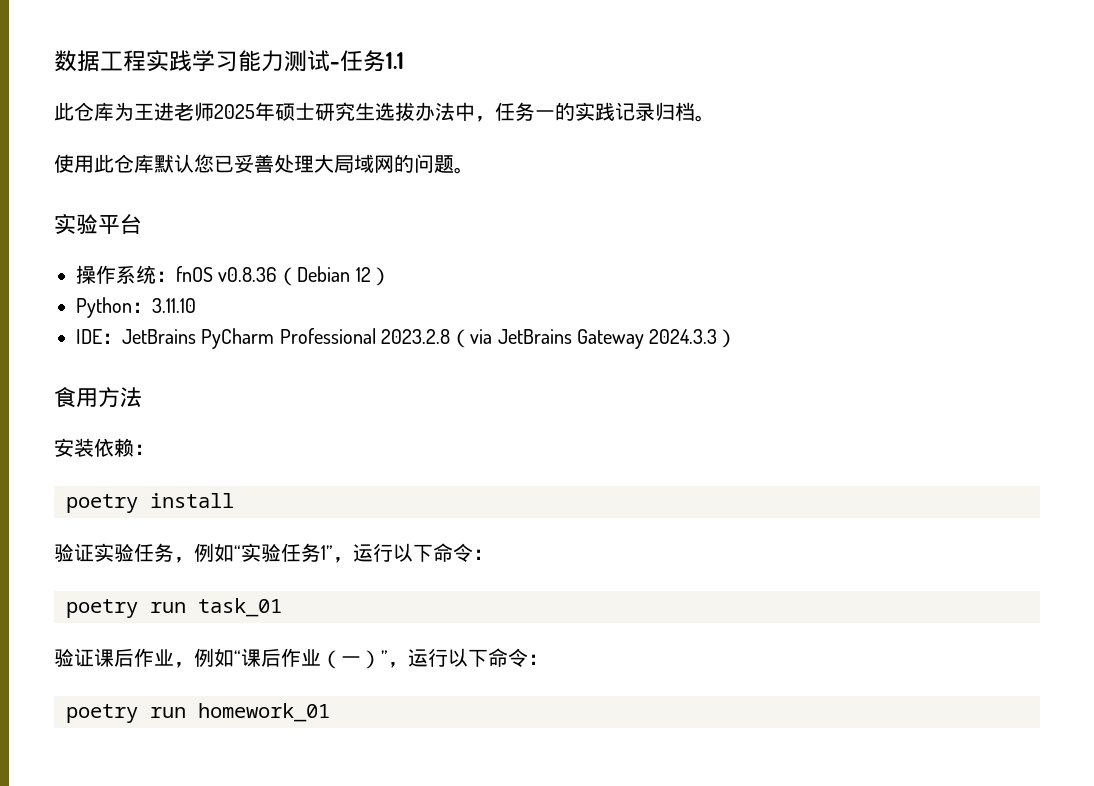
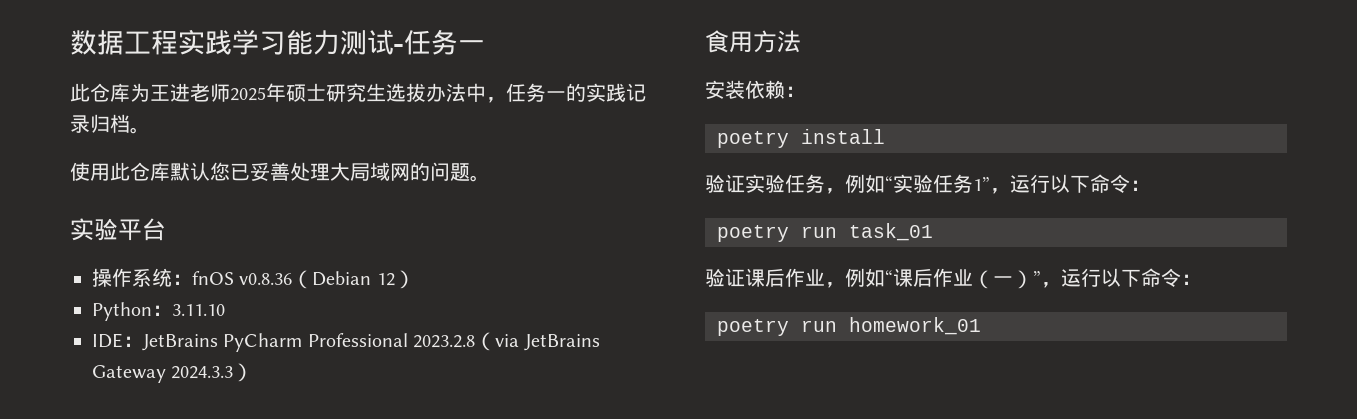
[386,52,404,69] 1.1 -> [458,40,485,52] 一

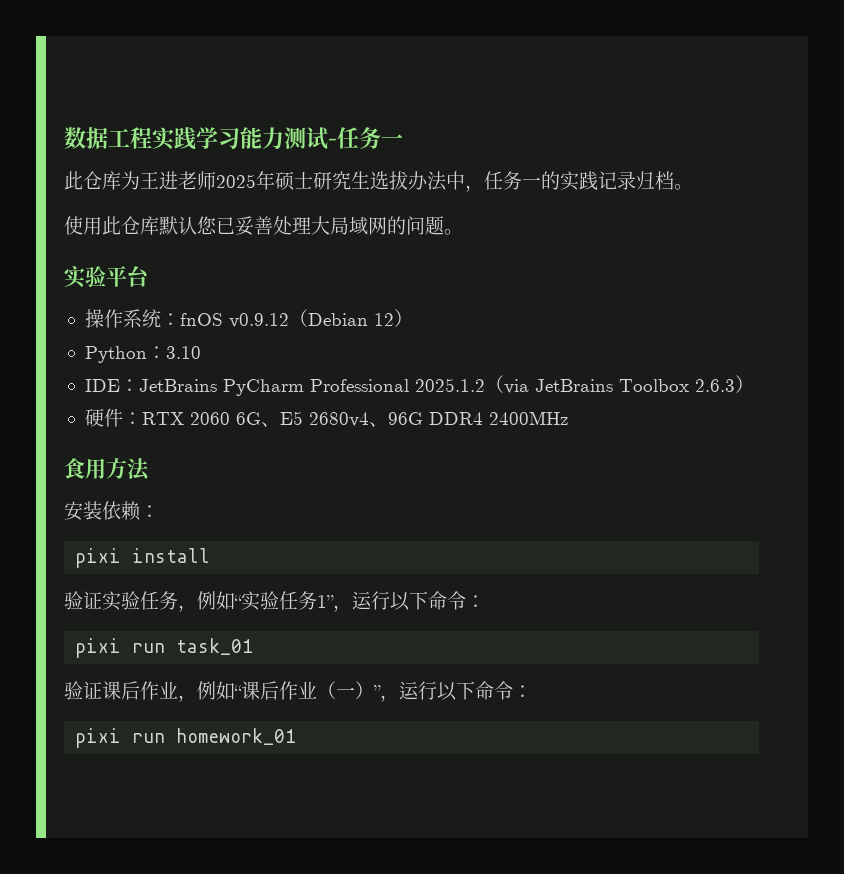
[239,273,293,285] v0.8.36 -> [228,313,289,328] v0.9.12
[172,304,225,316] 3.11.10 -> [165,346,201,359] 3.10
[413,335,476,348] 2023.2.8 -> [414,378,485,392] 2025.1.2
[92,363,254,383] Gateway 2024.3.3） -> [618,375,754,393] [84,408,568,427] Toolbox 2.6.3） // 硬件：RTX 2060 6G、E5 2680v4、96G DDR4 2400MHz
[717,131,789,148] poetry -> [75,548,122,568] pixi
[717,225,789,242] poetry -> [75,638,122,658] pixi
[717,319,789,336] poetry -> [75,728,122,748] pixi

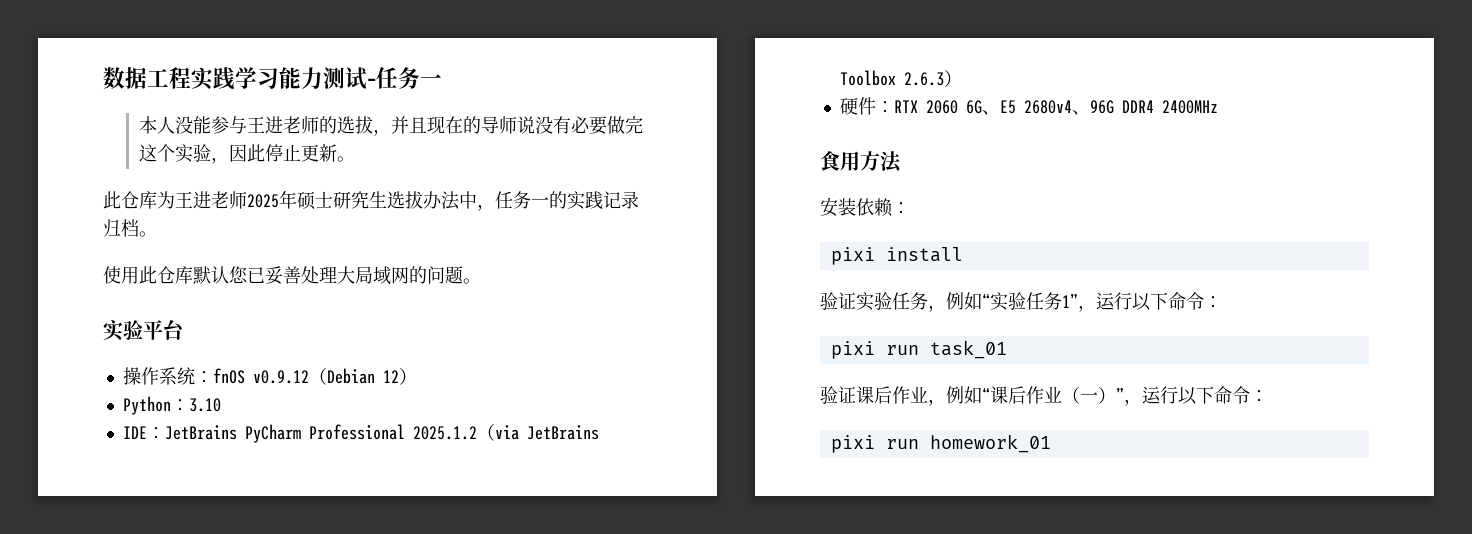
(403, 140) none -> [138,115,643,136] [138,144,355,164] // 本人没能参与王进老师的选拔，并且现在的导师说没有必要做完这个实验，因此停止更新。

